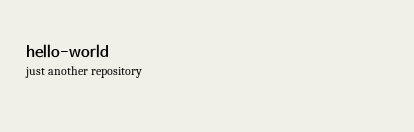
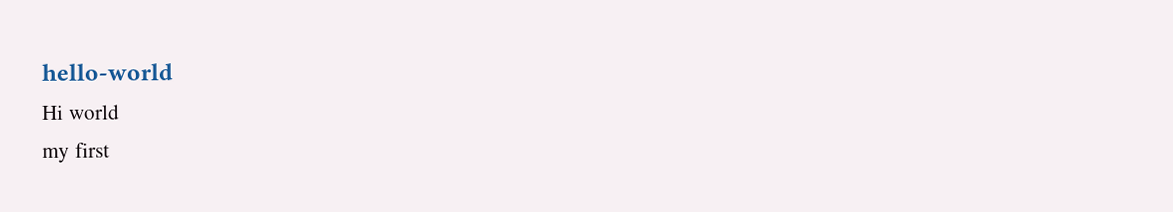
[25,66,143,78] just another repository -> [41,104,120,120] [42,142,110,163] Hi world // my first

